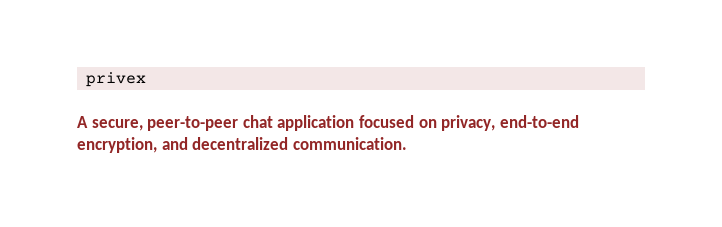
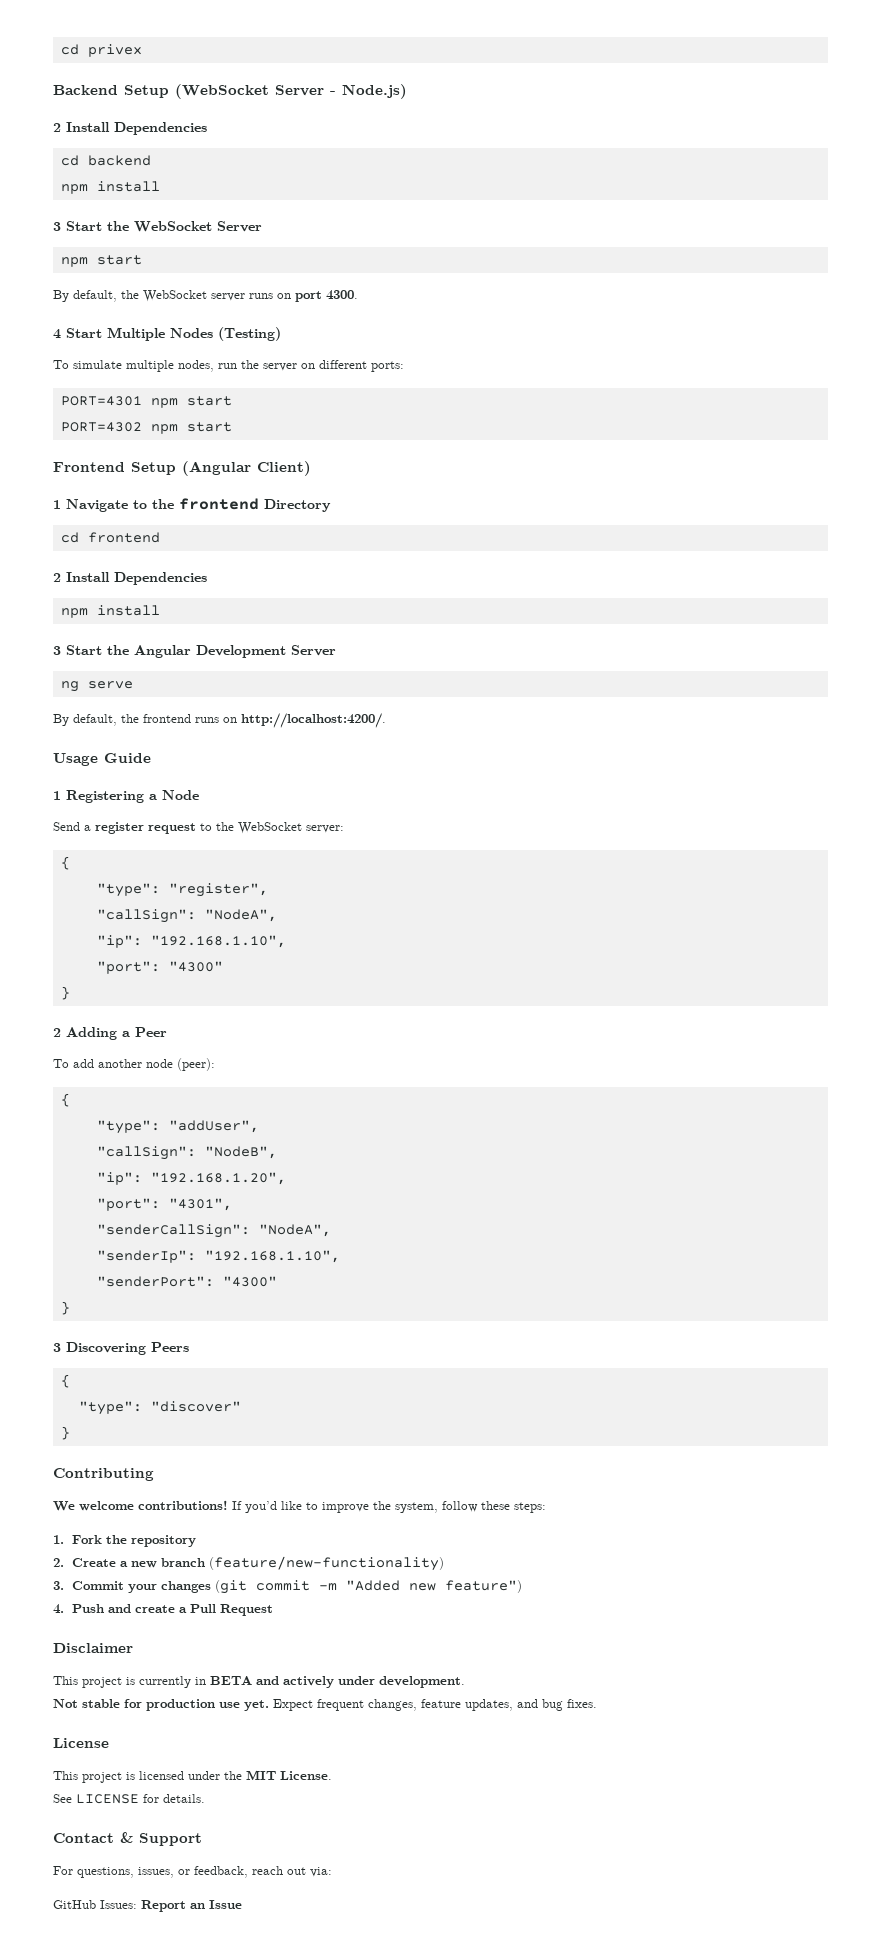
(85, 79) none -> [60,44,79,55] cd
[77,115,579,131] [77,137,407,153] A secure, peer-to-peer chat application focused on privacy, end-to-end encryption, and decentralized communication. -> [53,84,407,99] [53,122,207,135] [60,155,151,166] [60,181,160,194] [53,221,262,232] [60,255,142,267] [53,290,358,302] [53,327,281,341] [53,360,404,372] [60,396,232,408] [60,422,232,434] [53,461,311,476] [53,498,331,512] [60,532,160,543] [53,572,207,585] [60,605,160,618] [53,645,336,658] [60,681,133,692] [53,713,386,728] [53,753,151,766] [53,790,199,803] [53,822,344,834] [60,856,70,870] [96,883,268,897] [96,909,277,923] [96,935,286,948] [96,961,223,974] [60,986,70,1000] [53,1027,167,1040] [53,1058,215,1071] [60,1093,70,1107] [96,1120,259,1134] [96,1146,277,1160] [96,1172,286,1185] [96,1198,232,1211] [96,1224,331,1238] [96,1250,340,1263] [96,1276,277,1287] [60,1301,70,1315] [53,1342,189,1355] [60,1374,70,1388] [78,1401,241,1415] [60,1426,70,1440] [53,1468,154,1481] [53,1500,546,1513] [53,1535,197,1547] [53,1556,445,1571] [53,1580,523,1594] [53,1604,274,1616] [53,1643,133,1653] [53,1676,465,1688] [53,1699,597,1711] [53,1738,109,1748] [53,1770,332,1783] [53,1794,205,1804] [53,1832,202,1846] [53,1866,332,1878] [53,1900,242,1912] Backend Setup (WebSocket Server - Node.js) // 2 Install Dependencies // cd backend // npm install // 3 Start the WebSocket Server // npm start // By default, the WebSocket server runs on port 4300. // 4 Start Multiple Nodes (Testing) // To simulate multiple nodes, run the server on different ports: // PORT=4301 npm start // PORT=4302 npm start // Frontend Setup (Angular Client) // 1 Navigate to the frontend Directory // cd frontend // 2 Install Dependencies // npm install // 3 Start the Angular Development Server // ng serve // By default, the frontend runs on http://localhost:4200/. // Usage Guide // 1 Registering a Node // Send a register request to the WebSocket server: // { // "type": "register", // "callSign": "NodeA", // "ip": "192.168.1.10", // "port": "4300" // } // 2 Adding a Peer // To add another node (peer): // { // "type": "addUser", // "callSign": "NodeB", // "ip": "192.168.1.20", // "port": "4301", // "senderCallSign": "NodeA", // "senderIp": "192.168.1.10", // "senderPort": "4300" // } // 3 Discovering Peers // { // "type": "discover" // } // Contributing // We welcome contributions! If you’d like to improve the system, follow these steps: // 1. Fork the repository // 2. Create a new branch (feature/new-functionality) // 3. Commit your changes (git commit -m "Added new feature") // 4. Push and create a Pull Request // Disclaimer // This project is currently in BETA and actively under development. // Not stable for production use yet. Expect frequent changes, feature updates, and bug fixes. // License // This project is licensed under the MIT License. // See LICENSE for details. // Contact & Support // For questions, issues, or feedback, reach out via: // GitHub Issues: Report an Issue

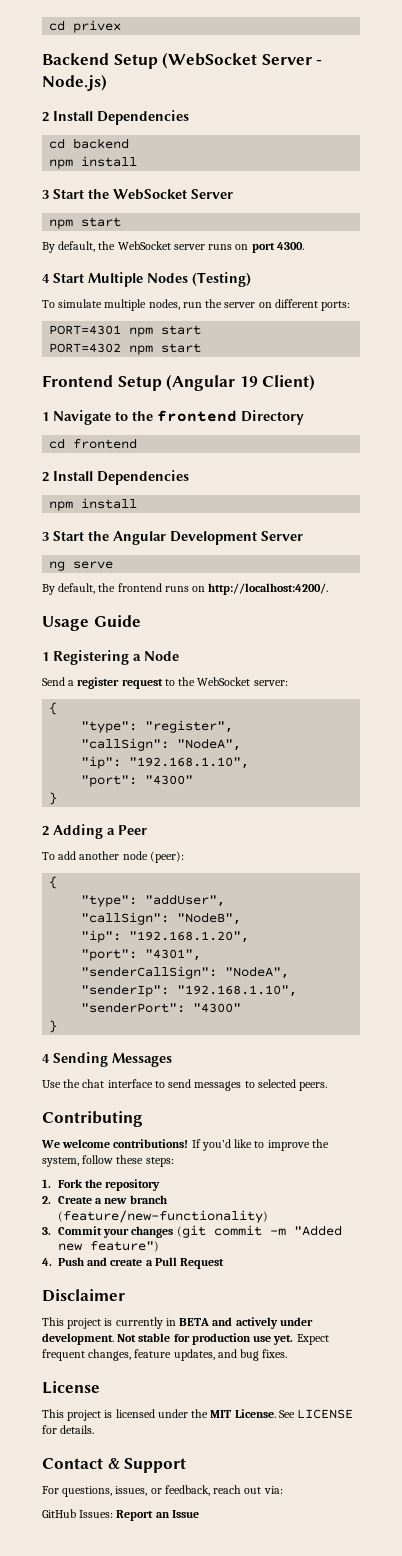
(251, 468) none -> [239,376,258,387] 19
[53,1342,189,1355] [60,1374,70,1388] [78,1401,241,1415] [60,1426,70,1440] 3 Discovering Peers // { // "type": "discover" // } -> [42,1052,172,1067] [42,1079,328,1091] 4 Sending Messages // Use the chat interface to send messages to selected peers.
(465, 1682) // -> (114, 1339) none
(332, 1775) // -> (276, 1413) none

